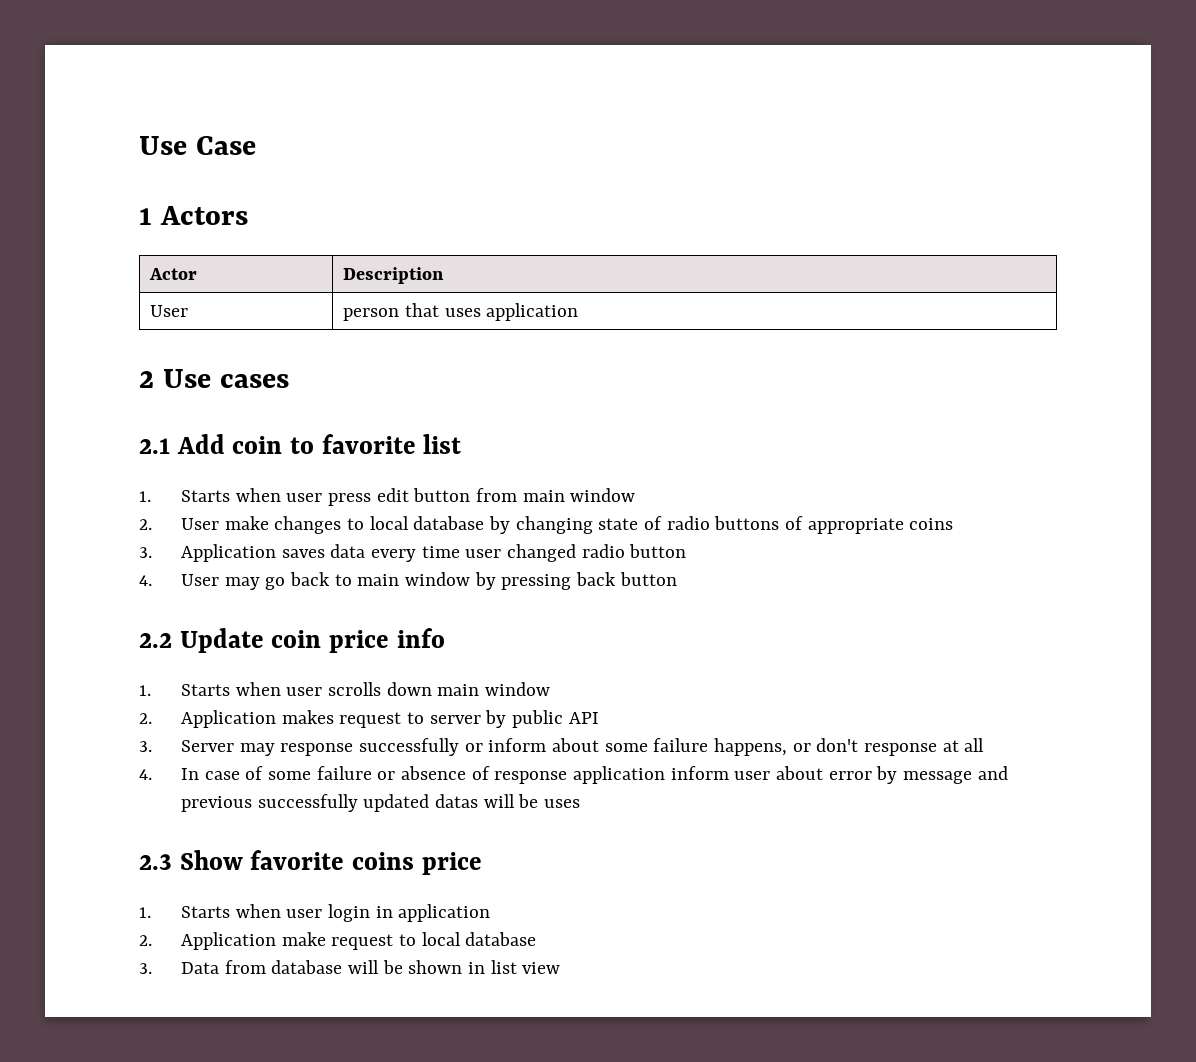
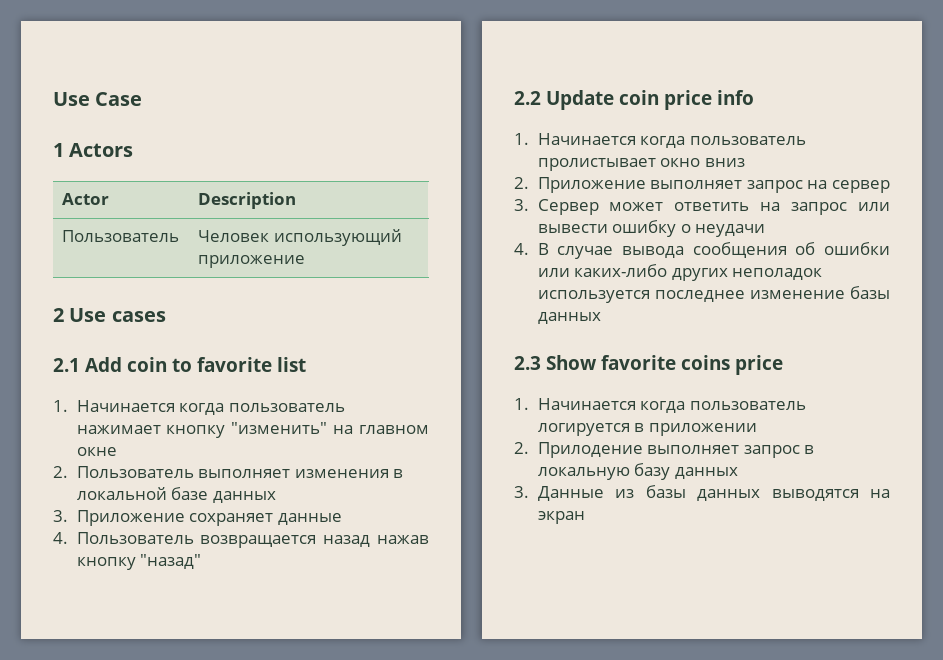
[150,305,189,317] [343,303,579,321] User | person that uses application -> [62,230,180,242] [198,229,402,246] [198,255,306,268] Пользователь | Человек использующий приложение
[180,488,636,506] [139,516,954,534] [139,544,687,562] [139,572,677,590] Starts when user press edit button from main window // 2. User make changes to local database by changing state of radio buttons of appropriate coins // 3. Application saves data every time user changed radio button // 4. User may go back to main window by pressing back button -> [76,400,345,415] [76,422,429,438] [76,447,117,456] [53,466,404,478] [76,487,276,503] [53,510,342,526] [53,532,429,548] [76,554,202,570] Начинается когда пользователь нажимает кнопку "изменить" на главном окне // 2. Пользователь выполняет изменения в локальной базе данных // 3. Приложение сохраняет данные // 4. Пользователь возвращается назад нажав кнопку "назад"
[180,682,550,696] [139,710,599,728] [139,738,985,756] [139,766,1008,784] [180,794,580,812] Starts when user scrolls down main window // 2. Application makes request to server by public API // 3. Server may response successfully or inform about some failure happens, or don't response at all // 4. In case of some failure or absence of response application inform user about error by message and previous successfully updated datas will be uses -> [537,133,806,148] [537,158,745,171] [514,177,890,193] [514,199,890,215] [537,220,766,237] [514,242,890,259] [537,264,823,281] [537,286,890,303] [537,312,601,324] Начинается когда пользователь пролистывает окно вниз // 2. Приложение выполняет запрос на сервер // 3. Сервер может ответить на запрос или вывести ошибку о неудачи // 4. В случае вывода сообщения об ошибки или каких-либо других неполадок используется последнее изменение базы данных
[180,904,491,922] [139,932,537,950] [139,960,561,974] Starts when user login in application // 2. Application make request to local database // 3. Data from database will be shown in list view -> [537,398,806,413] [537,423,757,436] [514,442,815,458] [537,463,738,480] [514,485,890,501] [537,511,585,524] Начинается когда пользователь логируется в приложении // 2. Прилодение выполняет запрос в локальную базу данных // 3. Данные из базы данных выводятся на экран

